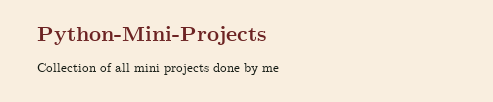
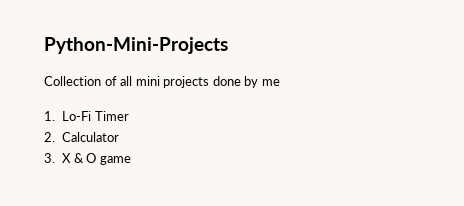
(279, 69) none -> [44,111,129,121] [44,132,120,142] [44,153,131,165] // 1. Lo-Fi Timer // 2. Calculator // 3. X & O game

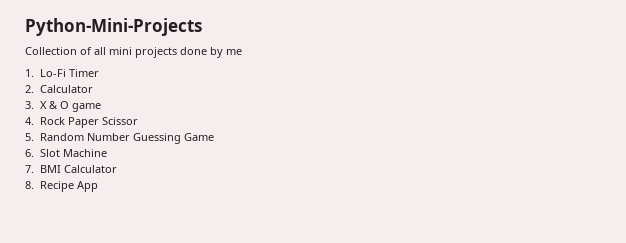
(131, 160) none -> [25,117,138,128] [25,133,214,144] [25,149,107,157] [25,165,117,173] [25,181,98,192] // 4. Rock Paper Scissor // 5. Random Number Guessing Game // 6. Slot Machine // 7. BMI Calculator // 8. Recipe App

